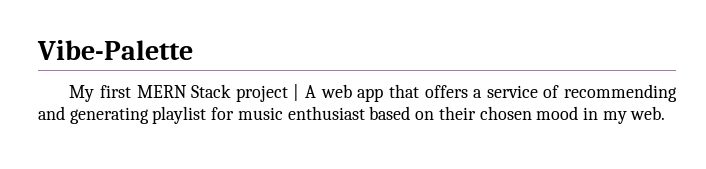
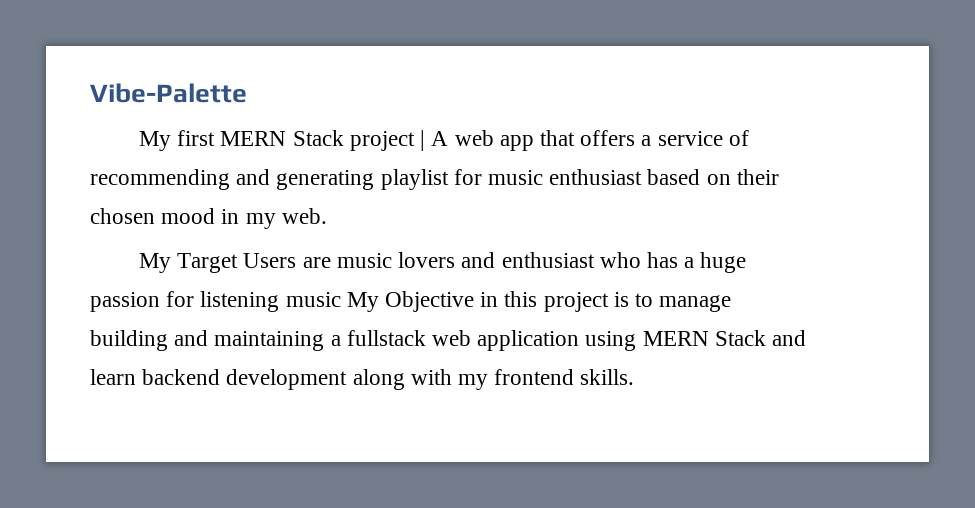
(666, 113) none -> [139,252,747,273] [90,291,732,312] [90,330,807,351] [90,369,635,390] // My Target Users are music lovers and enthusiast who has a huge passion for listening music My Objective in this project is to manage building and maintaining a fullstack web application using MERN Stack and learn backend development along with my frontend skills.

